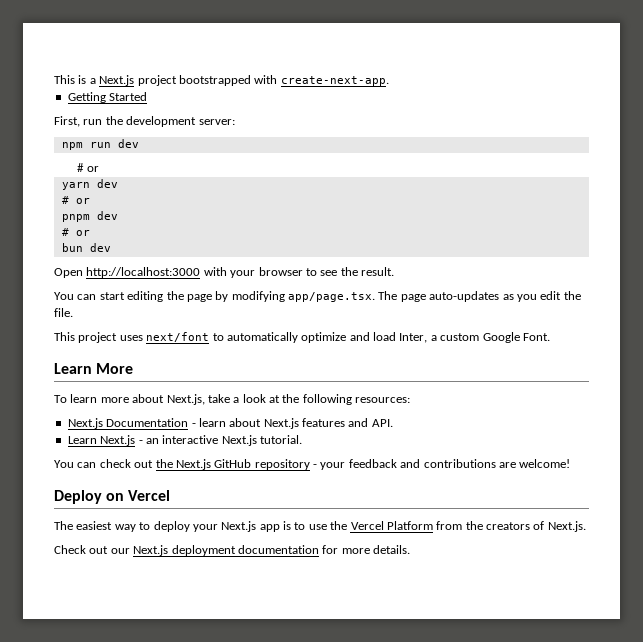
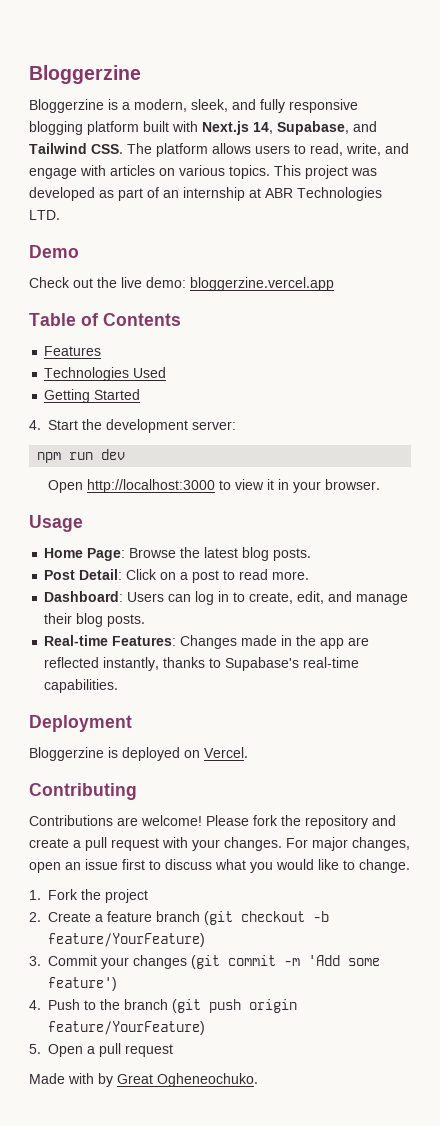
[54,75,389,86] This is a Next.js project bootstrapped with create-next-app. -> [29,65,141,84] [29,99,358,113] [29,121,377,135] [29,143,409,157] [29,165,377,179] [29,187,382,201] [29,210,60,220] [29,245,79,258] [29,277,334,291] [29,313,181,326] [44,346,102,356] [44,367,167,381] Bloggerzine // Bloggerzine is a modern, sleek, and fully responsive blogging platform built with Next.js 14, Supabase, and Tailwind CSS. The platform allows users to read, write, and engage with articles on various topics. This project was developed as part of an internship at ABR Technologies LTD. // Demo // Check out the live demo: bloggerzine.vercel.app // Table of Contents // Features // Technologies Used
[54,116,103,127] First, run -> [29,420,79,430] 4. Start
[77,163,99,172] [61,179,118,190] [61,196,90,204] [61,211,118,222] [61,228,90,236] [61,243,111,252] [54,267,394,278] [54,291,581,302] [54,308,73,317] [54,332,550,343] [54,363,134,374] [54,394,411,405] [67,418,393,429] [67,435,302,446] [54,459,571,470] [54,490,171,504] [54,521,586,532] [54,545,410,556] # or // yarn dev // # or // pnpm dev // # or // bun dev // Open http://localhost:3000 with your browser to see the result. // You can start editing the page by modifying app/page.tsx. The page auto-updates as you edit the file. // This project uses next/font to automatically optimize and load Inter, a custom Google Font. // Learn More // To learn more about Next.js, take a look at the following resources: // Next.js Documentation - learn about Next.js features and API. // Learn Next.js - an interactive Next.js tutorial. // You can check out the Next.js GitHub repository - your feedback and contributions are welcome! // Deploy on Vercel // The easiest way to deploy your Next.js app is to use the Vercel Platform from the creators of Next.js. // Check out our Next.js deployment documentation for more details. -> [48,479,381,493] [29,515,83,532] [44,547,312,561] [44,569,310,583] [44,591,409,605] [44,613,146,627] [44,635,370,649] [44,657,360,671] [44,679,119,693] [29,715,132,732] [29,747,248,761] [29,783,137,800] [29,815,396,829] [29,837,410,851] [29,859,410,873] [29,889,149,903] [29,911,330,925] [48,933,206,947] [29,955,381,969] [48,977,118,991] [29,999,298,1013] [48,1021,206,1035] [29,1043,174,1057] [29,1073,258,1087] Open http://localhost:3000 to view it in your browser. // Usage // Home Page: Browse the latest blog posts. // Post Detail: Click on a post to read more. // Dashboard: Users can log in to create, edit, and manage their blog posts. // Real-time Features: Changes made in the app are reflected instantly, thanks to Supabase's real-time capabilities. // Deployment // Bloggerzine is deployed on Vercel. // Contributing // Contributions are welcome! Please fork the repository and create a pull request with your changes. For major changes, open an issue first to discuss what you would like to change. // 1. Fork the project // 2. Create a feature branch (git checkout -b feature/YourFeature) // 3. Commit your changes (git commit -m 'Add some feature') // 4. Push to the branch (git push origin feature/YourFeature) // 5. Open a pull request // Made with by Great Ogheneochuko.

